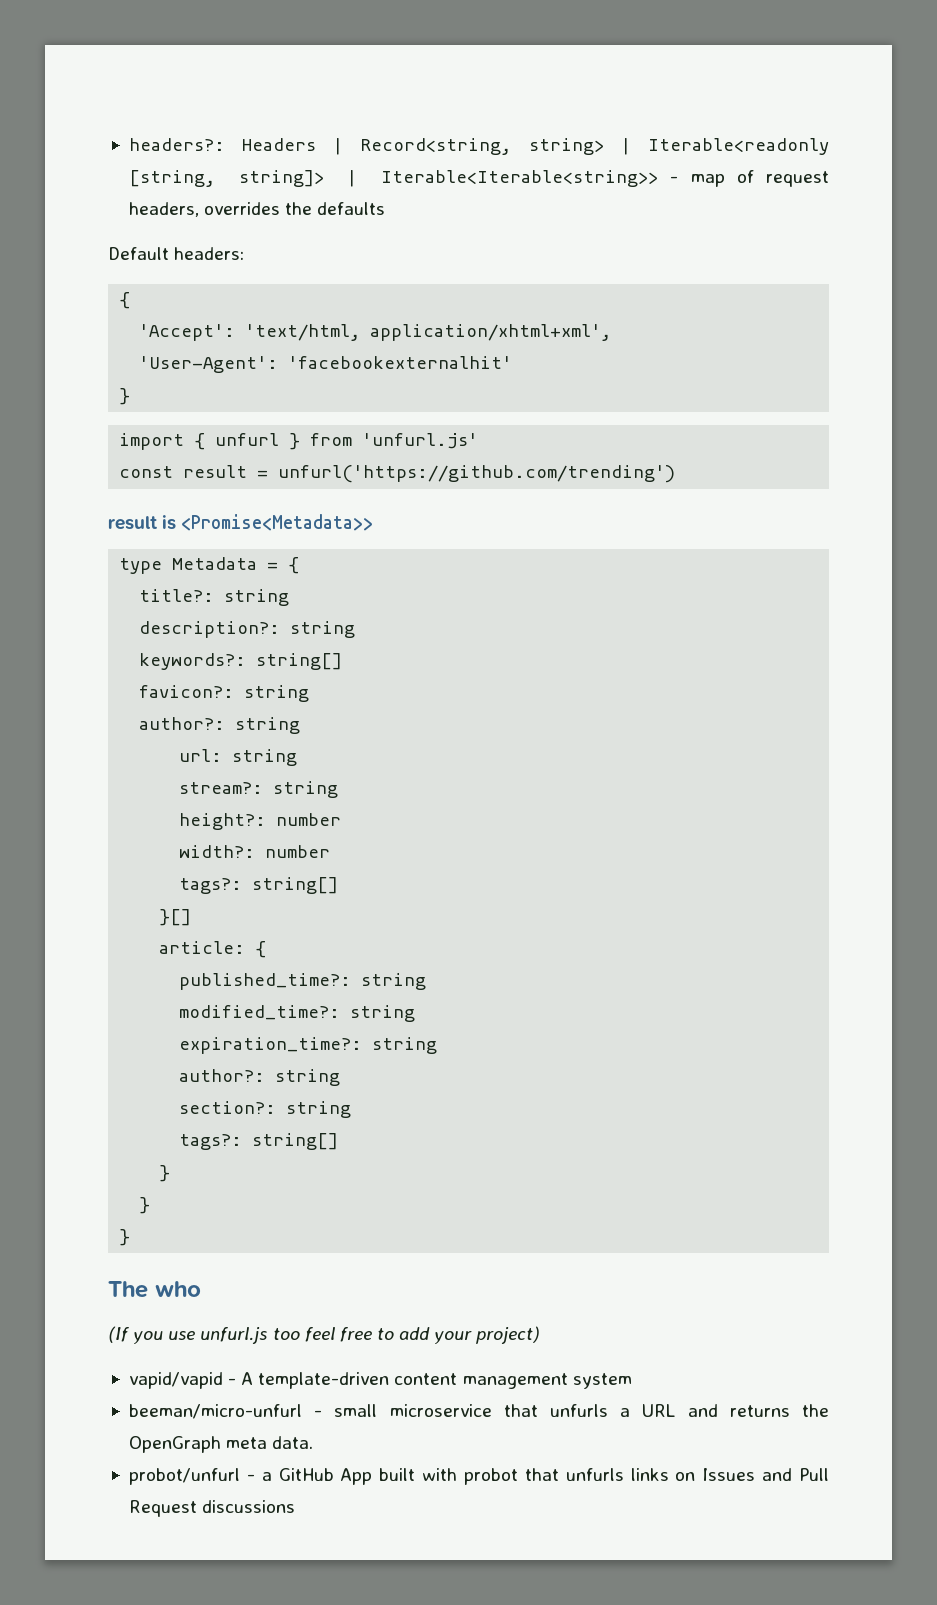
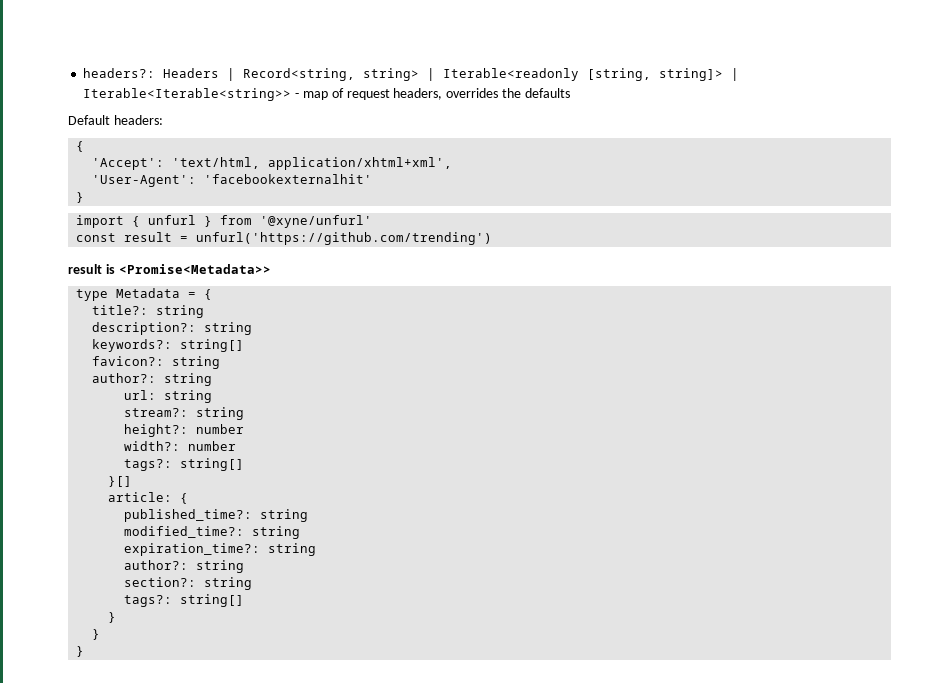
[362,433,479,449] 'unfurl.js' -> [260,215,373,228] '@xyne/unfurl'
[108,1281,201,1298] [108,1326,541,1344] [128,1372,632,1389] [128,1404,830,1419] [128,1436,314,1453] [128,1468,830,1485] [128,1500,296,1517] // The who // (If you use unfurl.js too feel free to add your project) // vapid/vapid - A template-driven content management system // beeman/micro-unfurl - small microservice that unfurls a URL and returns the OpenGraph meta data. // probot/unfurl - a GitHub App built with probot that unfurls links on Issues and Pull Request discussions -> (85, 651) none

